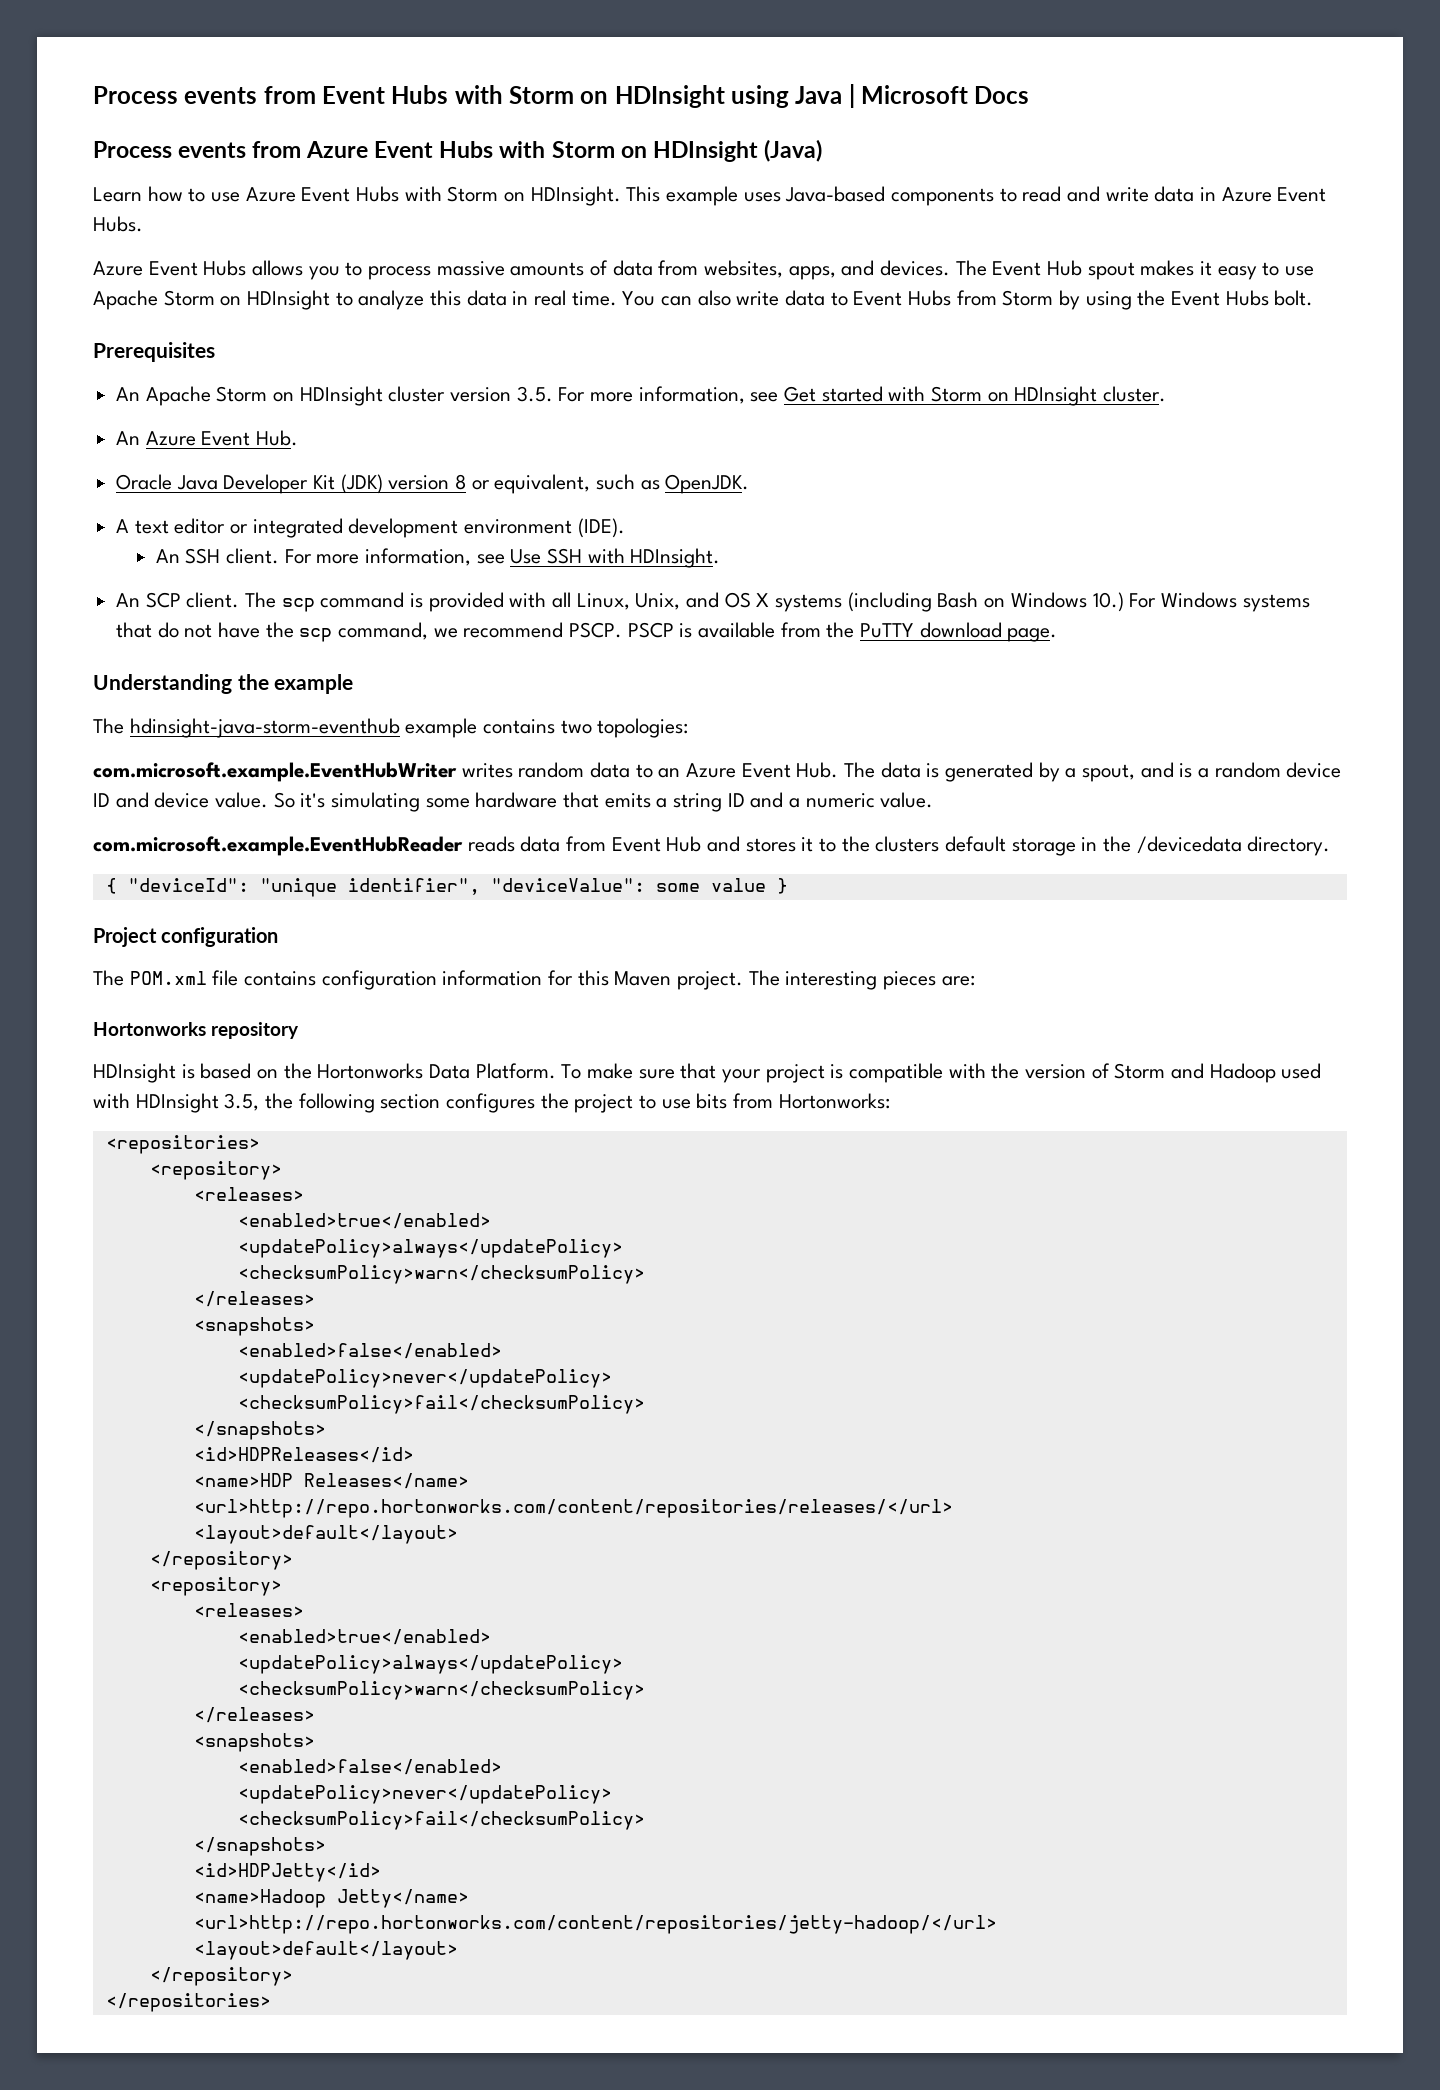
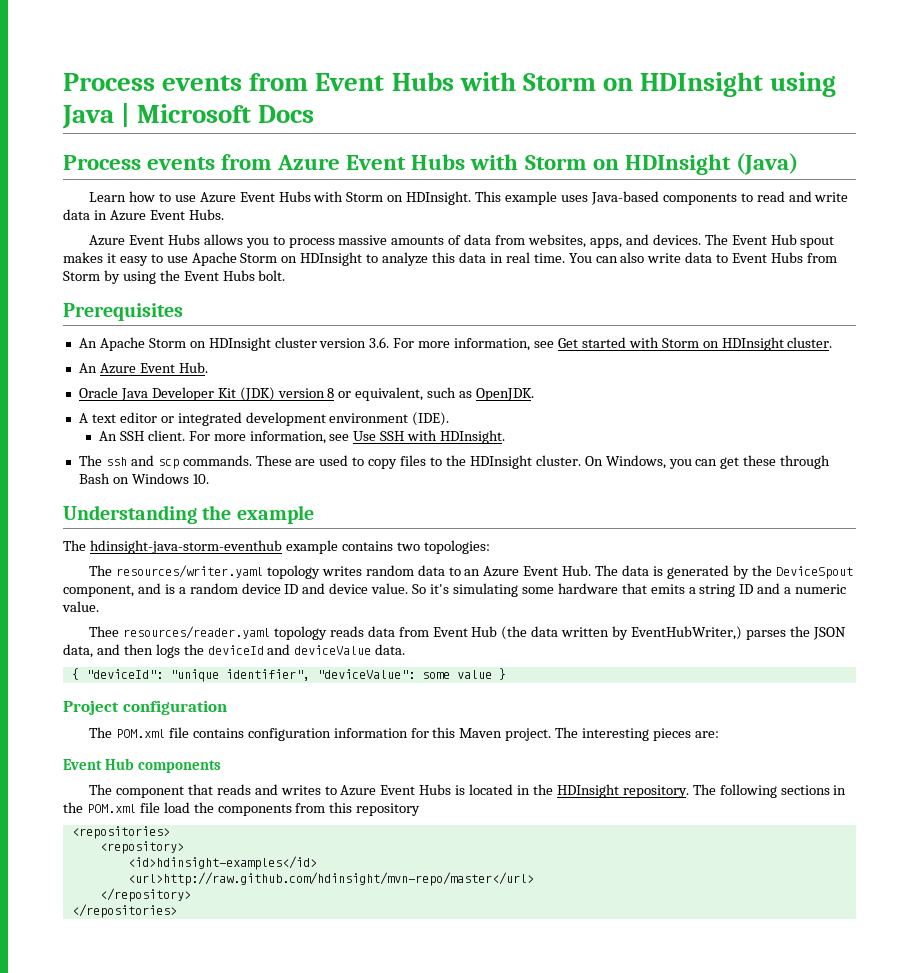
[516,386,553,402] 3.5. -> [369,337,390,348] 3.6.
[116,592,1310,612] [116,622,1058,642] An SCP client. The scp command is provided with all Linux, Unix, and OS X systems (including Bash on Windows 10.) For Windows systems that do not have the scp command, we recommend PSCP. PSCP is available from the PuTTY download page. -> [78,455,831,469] [78,473,209,484] The ssh and scp commands. These are used to copy files to the HDInsight cluster. On Windows, you can get these through Bash on Windows 10.
[93,762,457,782] com.microsoft.example.EventHubWriter -> [89,565,320,579] The resources/writer.yaml topology
[1065,764,1136,782] a spout, -> [751,565,853,579] [63,585,134,597] the DeviceSpout component,
[93,836,463,856] com.microsoft.example.EventHubReader -> [89,626,327,640] Thee resources/reader.yaml topology
[707,836,1331,856] and stores it to the clusters default storage in the /devicedata directory. -> [501,626,846,640] [63,644,406,658] (the data written by EventHubWriter,) parses the JSON data, and then logs the deviceId and deviceValue data.
[93,1022,300,1039] [93,1063,1322,1083] [93,1093,890,1113] [105,1135,260,1154] [149,1161,282,1180] [193,1187,304,1201] [237,1213,491,1229] [237,1239,623,1258] [237,1265,645,1284] [193,1291,315,1307] [193,1317,315,1336] [237,1343,502,1359] [237,1369,612,1388] [237,1395,645,1414] [193,1421,326,1440] [193,1447,414,1463] [193,1473,469,1489] [193,1499,953,1518] [193,1525,458,1544] [149,1551,293,1570] [149,1577,282,1596] [193,1603,304,1617] [237,1629,491,1645] [237,1655,623,1674] [237,1681,645,1700] [193,1707,315,1723] [193,1733,315,1752] [237,1759,502,1775] [237,1785,612,1804] [237,1811,645,1830] [193,1837,326,1856] [193,1863,381,1882] [193,1889,469,1908] [193,1915,997,1934] [193,1941,458,1960] Hortonworks repository // HDInsight is based on the Hortonworks Data Platform. To make sure that your project is compatible with the version of Storm and Hadoop used with HDInsight 3.5, the following section configures the project to use bits from Hortonworks: // <repositories> // <repository> // <releases> // <enabled>true</enabled> // <updatePolicy>always</updatePolicy> // <checksumPolicy>warn</checksumPolicy> // </releases> // <snapshots> // <enabled>false</enabled> // <updatePolicy>never</updatePolicy> // <checksumPolicy>fail</checksumPolicy> // </snapshots> // <id>HDPReleases</id> // <name>HDP Releases</name> // <url>http://repo.hortonworks.com/content/repositories/releases/</url> // <layout>default</layout> // </repository> // <repository> // <releases> // <enabled>true</enabled> // <updatePolicy>always</updatePolicy> // <checksumPolicy>warn</checksumPolicy> // </releases> // <snapshots> // <enabled>false</enabled> // <updatePolicy>never</updatePolicy> // <checksumPolicy>fail</checksumPolicy> // </snapshots> // <id>HDPJetty</id> // <name>Hadoop Jetty</name> // <url>http://repo.hortonworks.com/content/repositories/jetty-hadoop/</url> // <layout>default</layout> -> [63,758,221,773] [89,784,847,798] [63,802,421,816] [71,826,170,839] [99,841,184,854] [127,856,317,870] [127,872,534,886] Event Hub components // The component that reads and writes to Azure Event Hubs is located in the HDInsight repository. The following sections in the POM.xml file load the components from this repository // <repositories> // <repository> // <id>hdinsight-examples</id> // <url>http://raw.github.com/hdinsight/mvn-repo/master</url>

